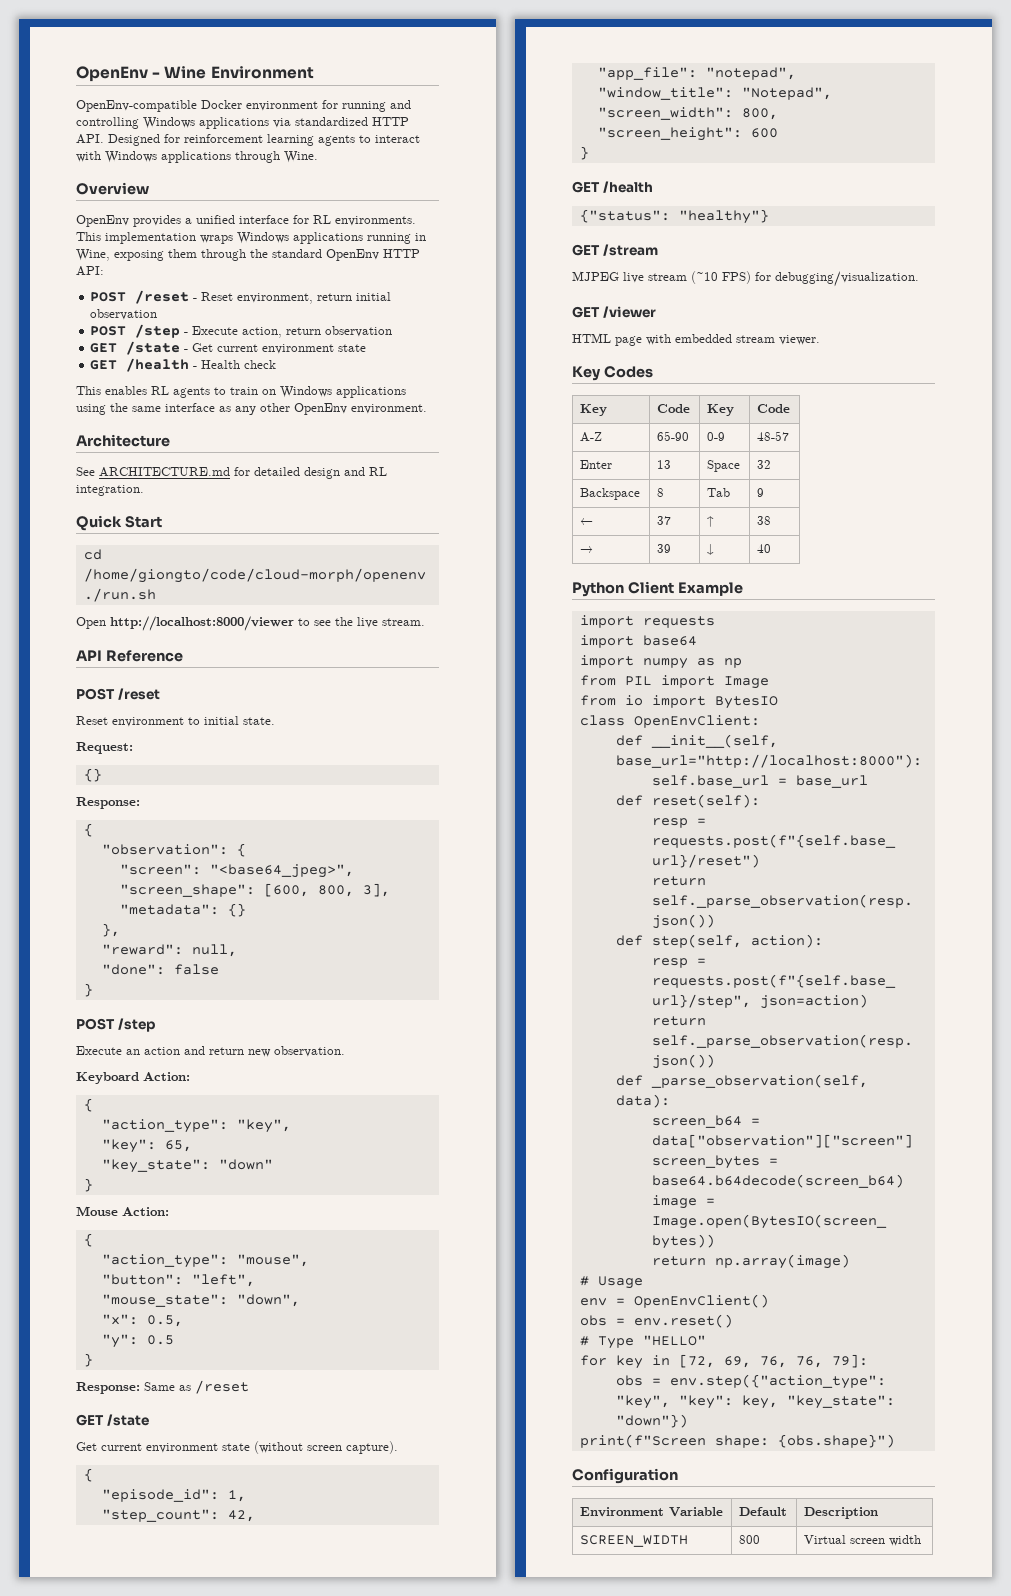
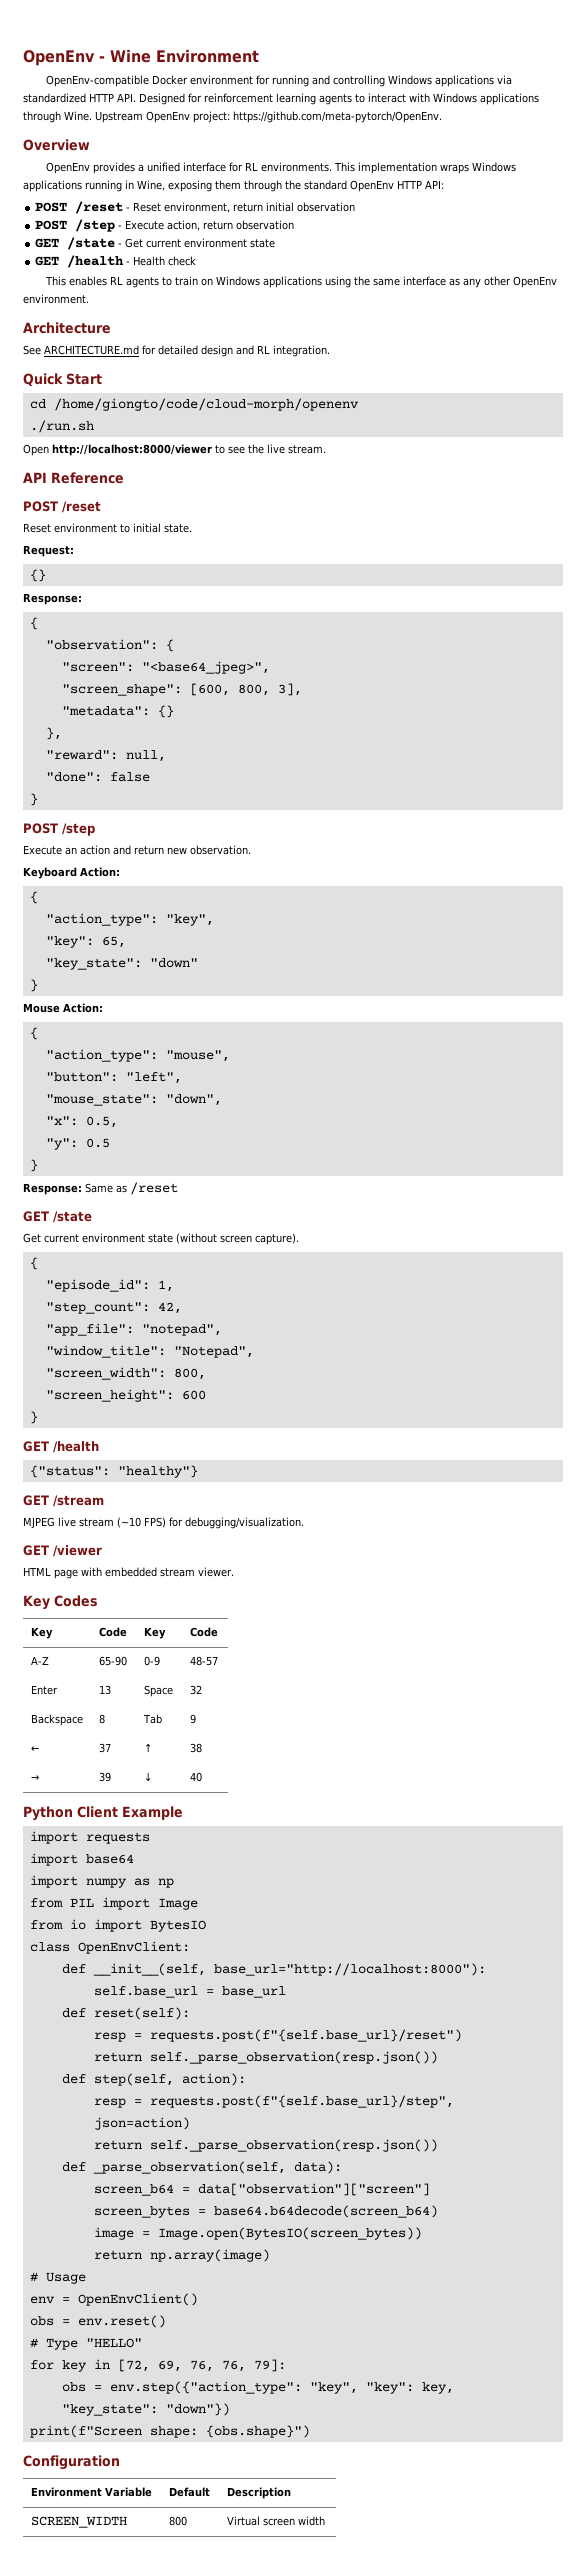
(318, 157) none -> [95,111,442,123] Upstream OpenEnv project: https://github.com/meta-pytorch/OpenEnv.

